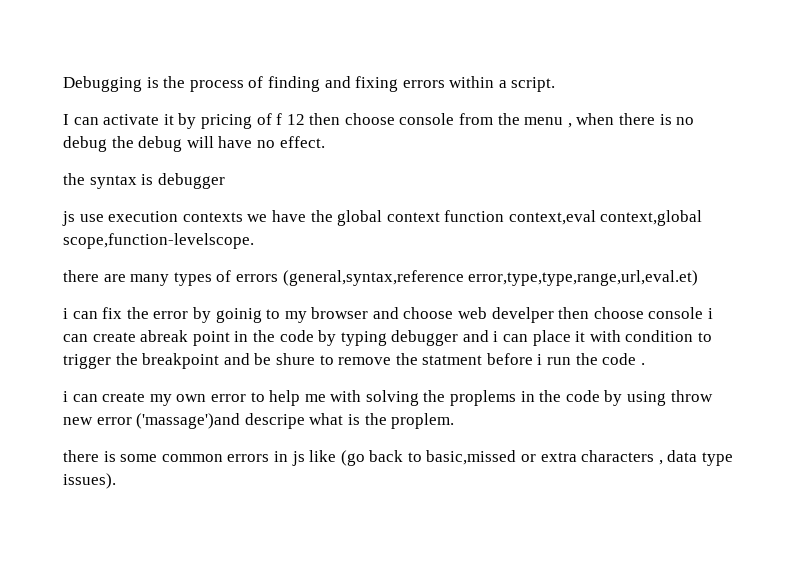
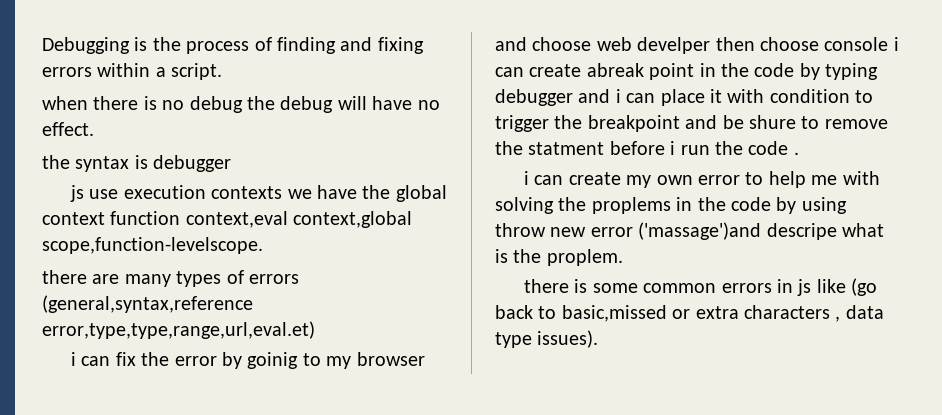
[63,113,572,129] I can activate it by pricing of f 12 then choose console from the menu , -> (223, 71) none

